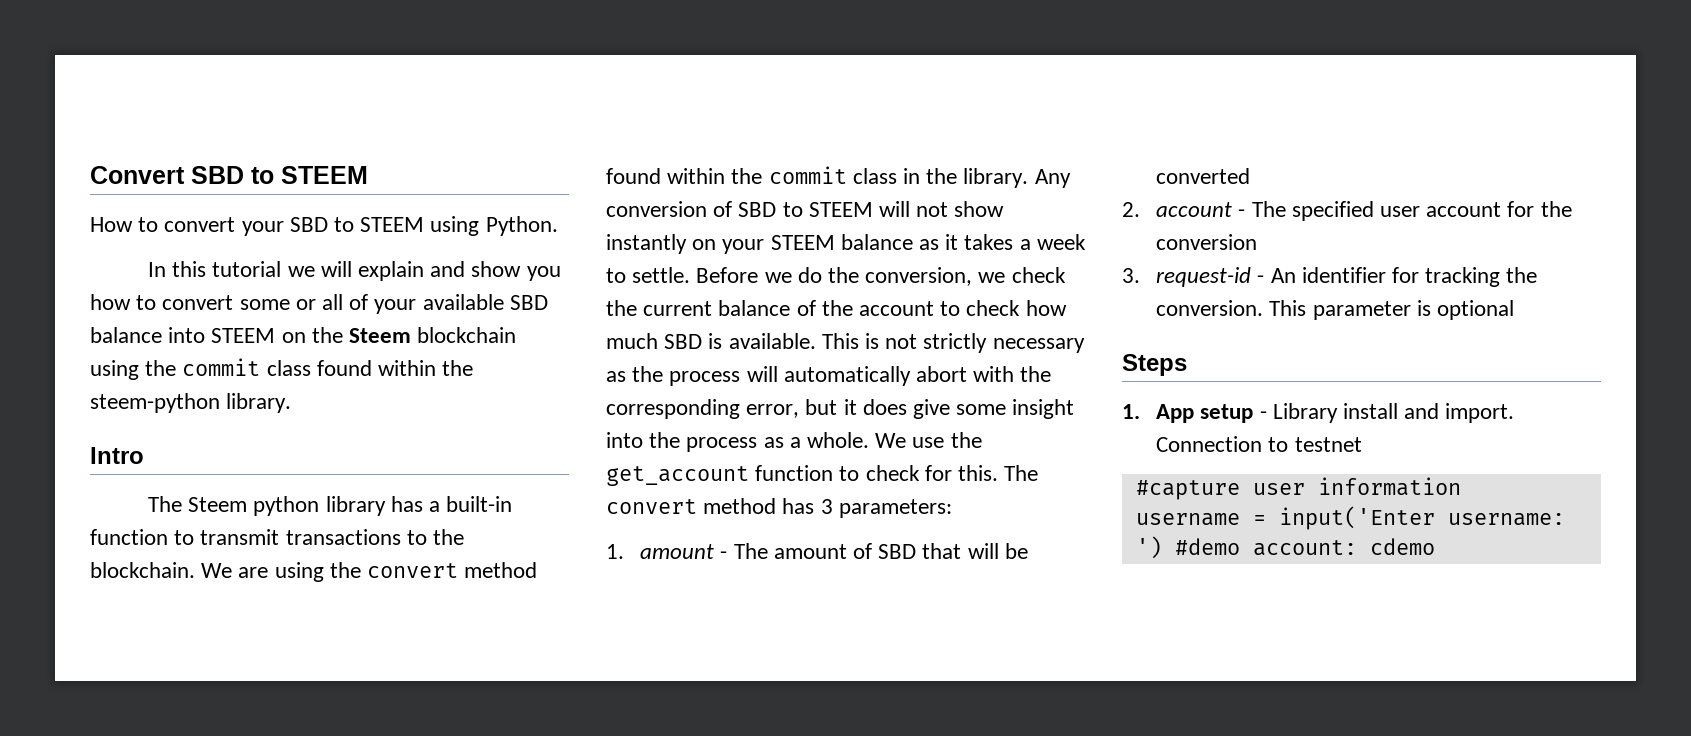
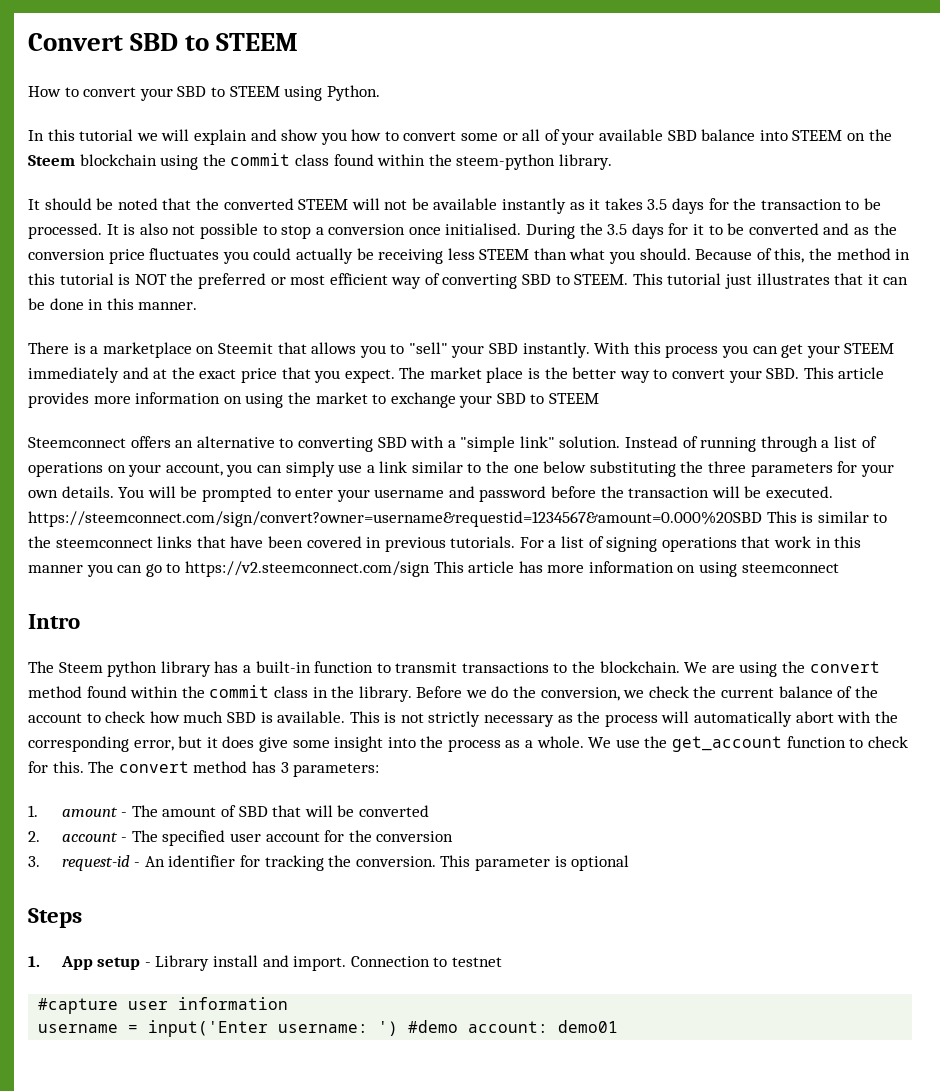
(292, 403) none -> [28,198,881,214] [28,223,897,239] [28,248,911,264] [28,273,909,289] [28,298,198,310] [28,342,895,358] [28,367,885,383] [28,392,600,408] [28,436,877,452] [28,461,894,477] [28,486,834,502] [28,511,888,527] [28,536,862,552] [28,561,839,577] // It should be noted that the converted STEEM will not be available instantly as it takes 3.5 days for the transaction to be processed. It is also not possible to stop a conversion once initialised. During the 3.5 days for it to be converted and as the conversion price fluctuates you could actually be receiving less STEEM than what you should. Because of this, the method in this tutorial is NOT the preferred or most efficient way of converting SBD to STEEM. This tutorial just illustrates that it can be done in this manner. // There is a marketplace on Steemit that allows you to "sell" your SBD instantly. With this process you can get your STEEM immediately and at the exact price that you expect. The market place is the better way to convert your SBD. This article provides more information on using the market to exchange your SBD to STEEM // Steemconnect offers an alternative to converting SBD with a "simple link" solution. Instead of running through a list of operations on your account, you can simply use a link similar to the one below substituting the three parameters for your own details. You will be prompted to enter your username and password before the transaction will be executed. https://steemconnect.com/sign/convert?owner=username&requestid=1234567&amount=0.000%20SBD This is similar to the steemconnect links that have been covered in previous tutorials. For a list of signing operations that work in this manner you can go to https://v2.steemconnect.com/sign This article has more information on using steemconnect
[1034,169,1071,188] [606,201,1005,217] [606,234,1086,254] [606,267,691,283] Any conversion of SBD to STEEM will not show instantly on your STEEM balance as it takes a week to settle. -> (412, 694) none
[1369,538,1435,555] cdemo -> [558,1020,619,1033] demo01

